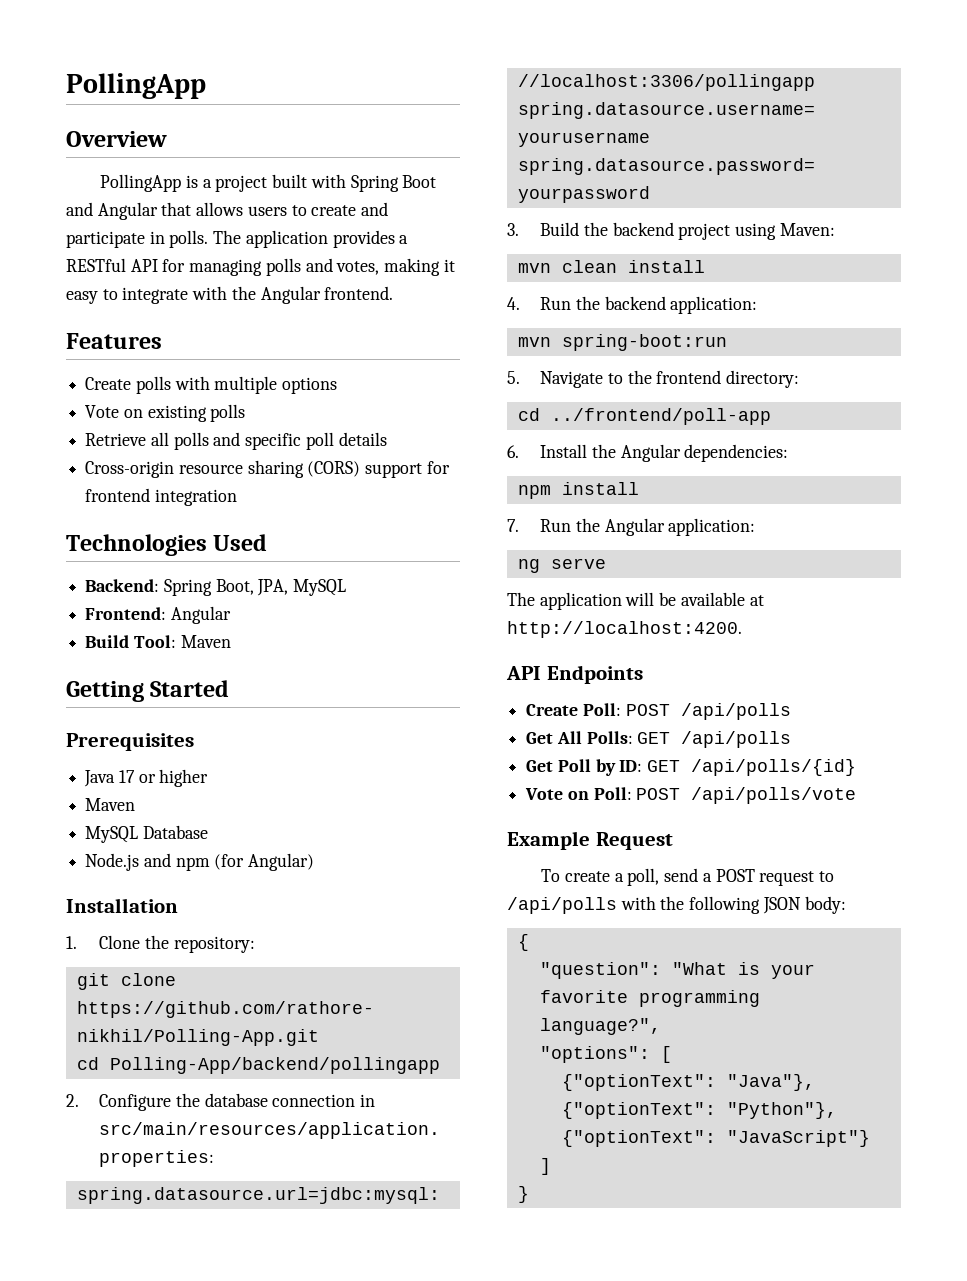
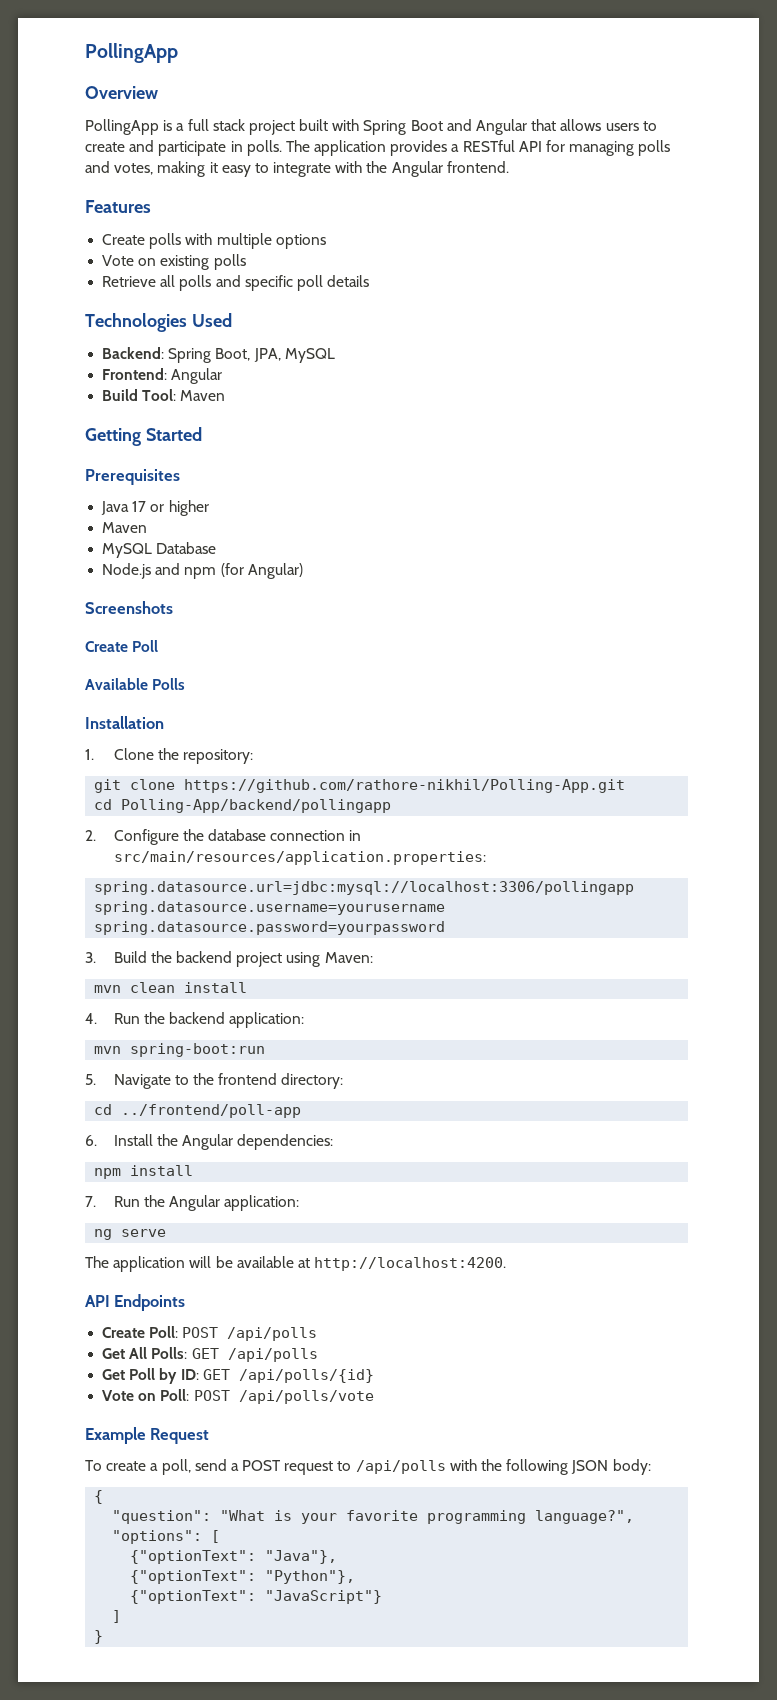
(212, 183) none -> [187,119,245,131] full stack
[85,460,450,478] [85,488,237,506] // Cross-origin resource sharing (CORS) support for frontend integration -> (370, 281) none
(315, 862) none -> [85,601,173,614] [85,640,159,652] [85,678,186,690] // Screenshots // Create Poll // Available Polls

